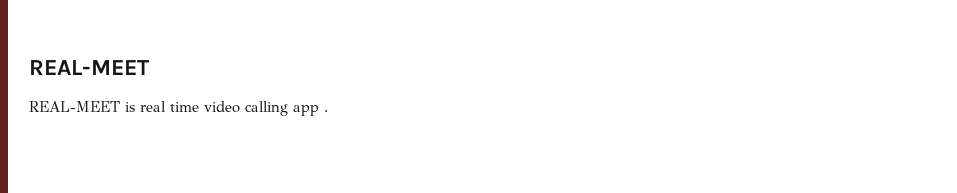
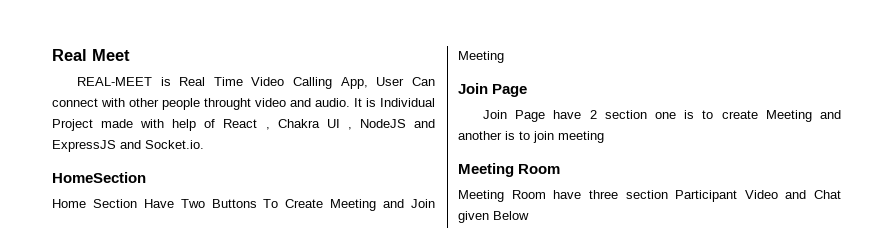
[29,60,150,75] REAL-MEET -> [52,49,130,61] Real Meet
[140,101,328,116] real time video calling app . -> [179,77,435,89] [52,98,435,110] [52,119,435,131] [52,140,204,152] [52,172,146,183] [52,199,436,211] [458,51,504,63] [458,83,528,97] [482,110,841,122] [458,131,604,143] [458,163,561,177] [458,190,841,202] [458,211,529,223] Real Time Video Calling App, User Can connect with other people throught video and audio. It is Individual Project made with help of React , Chakra UI , NodeJS and ExpressJS and Socket.io. // HomeSection // Home Section Have Two Buttons To Create Meeting and Join Meeting // Join Page // Join Page have 2 section one is to create Meeting and another is to join meeting // Meeting Room // Meeting Room have three section Participant Video and Chat given Below

